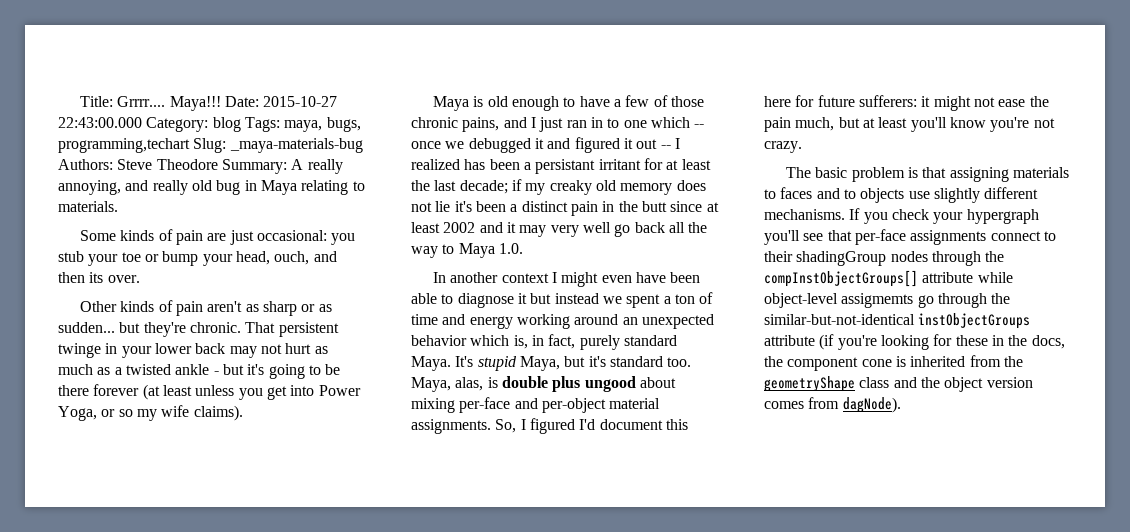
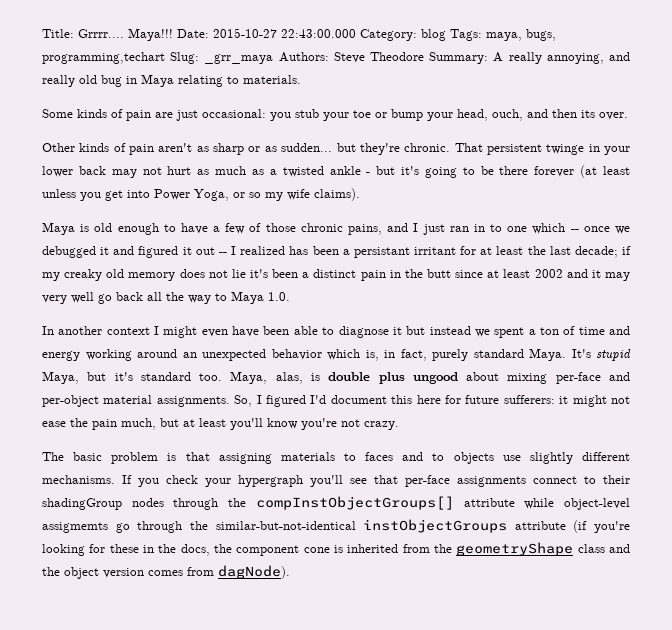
[229,138,363,153] _maya-materials-bug -> [204,54,274,64] _grr_maya

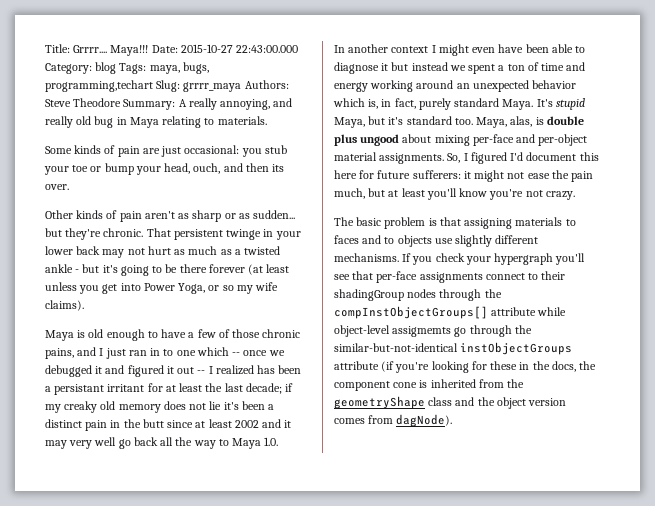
[204,54,274,64] _grr_maya -> [183,82,242,92] grrrr_maya

